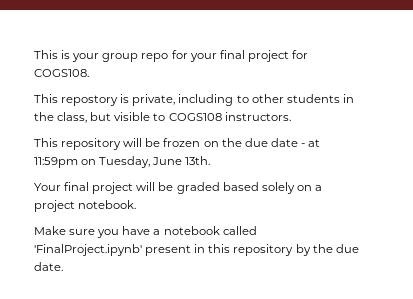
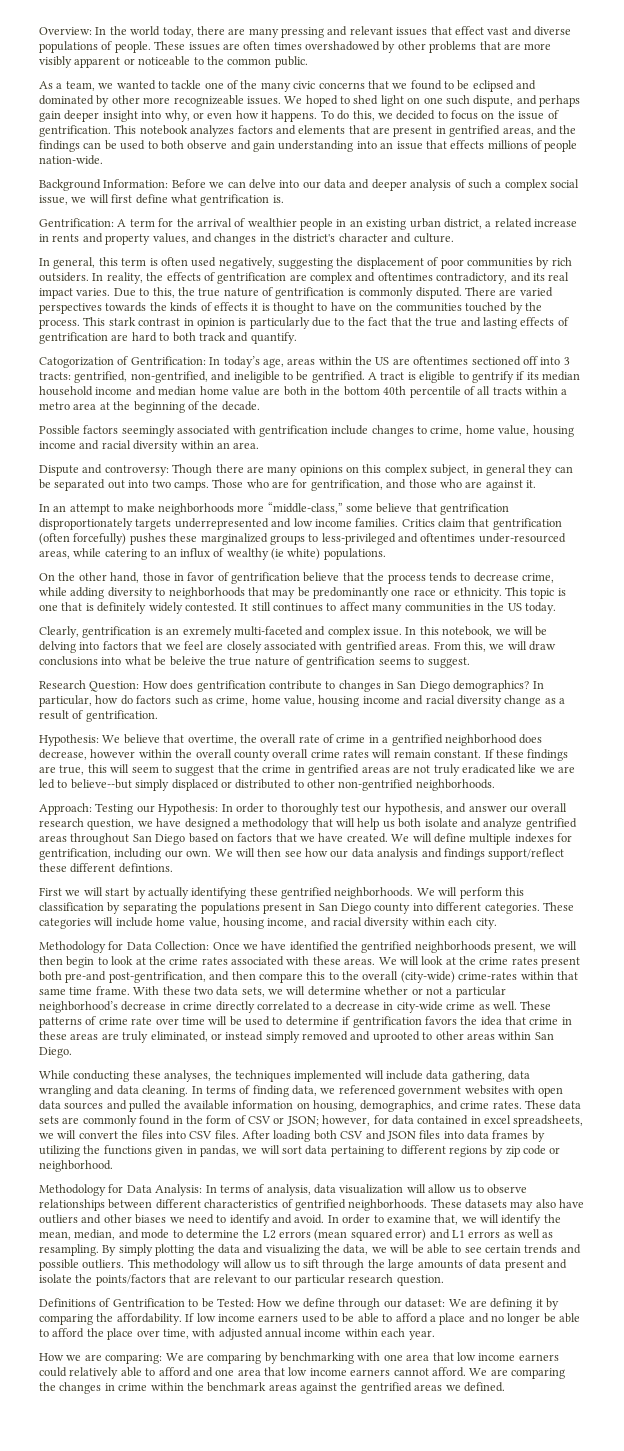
[34,50,308,62] [34,69,89,77] [34,94,354,106] [34,112,291,123] [34,138,321,150] [34,156,211,168] [34,182,322,194] [34,200,137,212] [34,226,257,238] [34,244,359,256] [34,262,63,271] This is your group repo for your final project for COGS108. // This repostory is private, including to other students in the class, but visible to COGS108 instructors. // This repository will be frozen on the due date - at 11:59pm on Tuesday, June 13th. // Your final project will be graded based solely on a project notebook. // Make sure you have a notebook called 'FinalProject.ipynb' present in this repository by the due date. -> [39,26,571,38] [39,41,552,53] [39,56,308,68] [39,80,537,92] [39,95,580,107] [39,110,559,122] [39,125,577,137] [39,140,578,152] [39,155,103,165] [39,179,579,191] [39,194,284,206] [39,218,577,230] [39,233,454,245] [39,257,572,269] [39,272,570,284] [39,287,553,299] [39,302,542,314] [39,317,569,329] [39,332,297,344] [39,356,570,368] [39,371,580,383] [39,386,568,398] [39,401,260,413] [39,425,574,437] [39,440,260,452] [39,464,573,476] [39,479,536,491] [39,502,510,515] [39,518,562,530] [39,533,566,545] [39,548,386,560] [39,572,554,584] [39,587,566,599] [39,602,556,614] [39,626,548,638] [39,641,556,653] [39,656,470,668] [39,680,544,692] [39,695,565,707] [39,710,158,722] [39,734,543,746] [39,749,569,761] [39,764,576,776] [39,779,495,791] [39,803,568,815] [39,818,577,830] [39,833,572,845] [39,848,565,860] [39,863,173,873] [39,887,524,899] [39,902,574,914] [39,917,497,929] [39,941,577,953] [39,956,581,968] [39,971,578,983] [39,986,506,998] [39,1001,552,1013] [39,1016,572,1028] [39,1031,554,1043] [39,1047,72,1058] [39,1070,531,1082] [39,1085,564,1097] [39,1100,582,1112] [39,1115,584,1127] [39,1130,545,1142] [39,1145,561,1157] [39,1160,113,1172] [39,1184,528,1196] [39,1199,585,1211] [39,1214,561,1226] [39,1229,554,1241] [39,1244,581,1256] [39,1259,567,1271] [39,1274,444,1286] [39,1298,559,1310] [39,1313,581,1325] [39,1328,435,1340] [39,1352,559,1364] [39,1367,565,1379] [39,1382,505,1394] Overview: In the world today, there are many pressing and relevant issues that effect vast and diverse populations of people. These issues are often times overshadowed by other problems that are more visibly apparent or noticeable to the common public. // As a team, we wanted to tackle one of the many civic concerns that we found to be eclipsed and dominated by other more recognizeable issues. We hoped to shed light on one such dispute, and perhaps gain deeper insight into why, or even how it happens. To do this, we decided to focus on the issue of gentrification. This notebook analyzes factors and elements that are present in gentrified areas, and the findings can be used to both observe and gain understanding into an issue that effects millions of people nation-wide. // Background Information: Before we can delve into our data and deeper analysis of such a complex social issue, we will first define what gentrification is. // Gentrification: A term for the arrival of wealthier people in an existing urban district, a related increase in rents and property values, and changes in the district's character and culture. // In general, this term is often used negatively, suggesting the displacement of poor communities by rich outsiders. In reality, the effects of gentrification are complex and oftentimes contradictory, and its real impact varies. Due to this, the true nature of gentrification is commonly disputed. There are varied perspectives towards the kinds of effects it is thought to have on the communities touched by the process. This stark contrast in opinion is particularly due to the fact that the true and lasting effects of gentrification are hard to both track and quantify. // Catogorization of Gentrification: In today’s age, areas within the US are oftentimes sectioned off into 3 tracts: gentrified, non-gentrified, and ineligible to be gentrified. A tract is eligible to gentrify if its median household income and median home value are both in the bottom 40th percentile of all tracts within a metro area at the beginning of the decade. // Possible factors seemingly associated with gentrification include changes to crime, home value, housing income and racial diversity within an area. // Dispute and controversy: Though there are many opinions on this complex subject, in general they can be separated out into two camps. Those who are for gentrification, and those who are against it. // In an attempt to make neighborhoods more “middle-class,” some believe that gentrification disproportionately targets underrepresented and low income families. Critics claim that gentrification (often forcefully) pushes these marginalized groups to less-privileged and oftentimes under-resourced areas, while catering to an influx of wealthy (ie white) populations. // On the other hand, those in favor of gentrification believe that the process tends to decrease crime, while adding diversity to neighborhoods that may be predominantly one race or ethnicity. This topic is one that is definitely widely contested. It still continues to affect many communities in the US today. // Clearly, gentrification is an exremely multi-faceted and complex issue. In this notebook, we will be delving into factors that we feel are closely associated with gentrified areas. From this, we will draw conclusions into what be beleive the true nature of gentrification seems to suggest. // Research Question: How does gentrification contribute to changes in San Diego demographics? In particular, how do factors such as crime, home value, housing income and racial diversity change as a result of gentrification. // Hypothesis: We believe that overtime, the overall rate of crime in a gentrified neighborhood does decrease, however within the overall county overall crime rates will remain constant. If these findings are true, this will seem to suggest that the crime in gentrified areas are not truly eradicated like we are led to believe--but simply displaced or distributed to other non-gentrified neighborhoods. // Approach: Testing our Hypothesis: In order to thoroughly test our hypothesis, and answer our overall research question, we have designed a methodology that will help us both isolate and analyze gentrified areas throughout San Diego based on factors that we have created. We will define multiple indexes for gentrification, including our own. We will then see how our data analysis and findings support/reflect these different defintions. // First we will start by actually identifying these gentrified neighborhoods. We will perform this classification by separating the populations present in San Diego county into different categories. These categories will include home value, housing income, and racial diversity within each city. // Methodology for Data Collection: Once we have identified the gentrified neighborhoods present, we will then begin to look at the crime rates associated with these areas. We will look at the crime rates present both pre-and post-gentrification, and then compare this to the overall (city-wide) crime-rates within that same time frame. With these two data sets, we will determine whether or not a particular neighborhood’s decrease in crime directly correlated to a decrease in city-wide crime as well. These patterns of crime rate over time will be used to determine if gentrification favors the idea that crime in these areas are truly eliminated, or instead simply removed and uprooted to other areas within San Diego. // While conducting these analyses, the techniques implemented will include data gathering, data wrangling and data cleaning. In terms of finding data, we referenced government websites with open data sources and pulled the available information on housing, demographics, and crime rates. These data sets are commonly found in the form of CSV or JSON; however, for data contained in excel spreadsheets, we will convert the files into CSV files. After loading both CSV and JSON files into data frames by utilizing the functions given in pandas, we will sort data pertaining to different regions by zip code or neighborhood. // Methodology for Data Analysis: In terms of analysis, data visualization will allow us to observe relationships between different characteristics of gentrified neighborhoods. These datasets may also have outliers and other biases we need to identify and avoid. In order to examine that, we will identify the mean, median, and mode to determine the L2 errors (mean squared error) and L1 errors as well as resampling. By simply plotting the data and visualizing the data, we will be able to see certain trends and possible outliers. This methodology will allow us to sift through the large amounts of data present and isolate the points/factors that are relevant to our particular research question. // Definitions of Gentrification to be Tested: How we define through our dataset: We are defining it by comparing the affordability. If low income earners used to be able to afford a place and no longer be able to afford the place over time, with adjusted annual income within each year. // How we are comparing: We are comparing by benchmarking with one area that low income earners could relatively able to afford and one area that low income earners cannot afford. We are comparing the changes in crime within the benchmark areas against the gentrified areas we defined.

